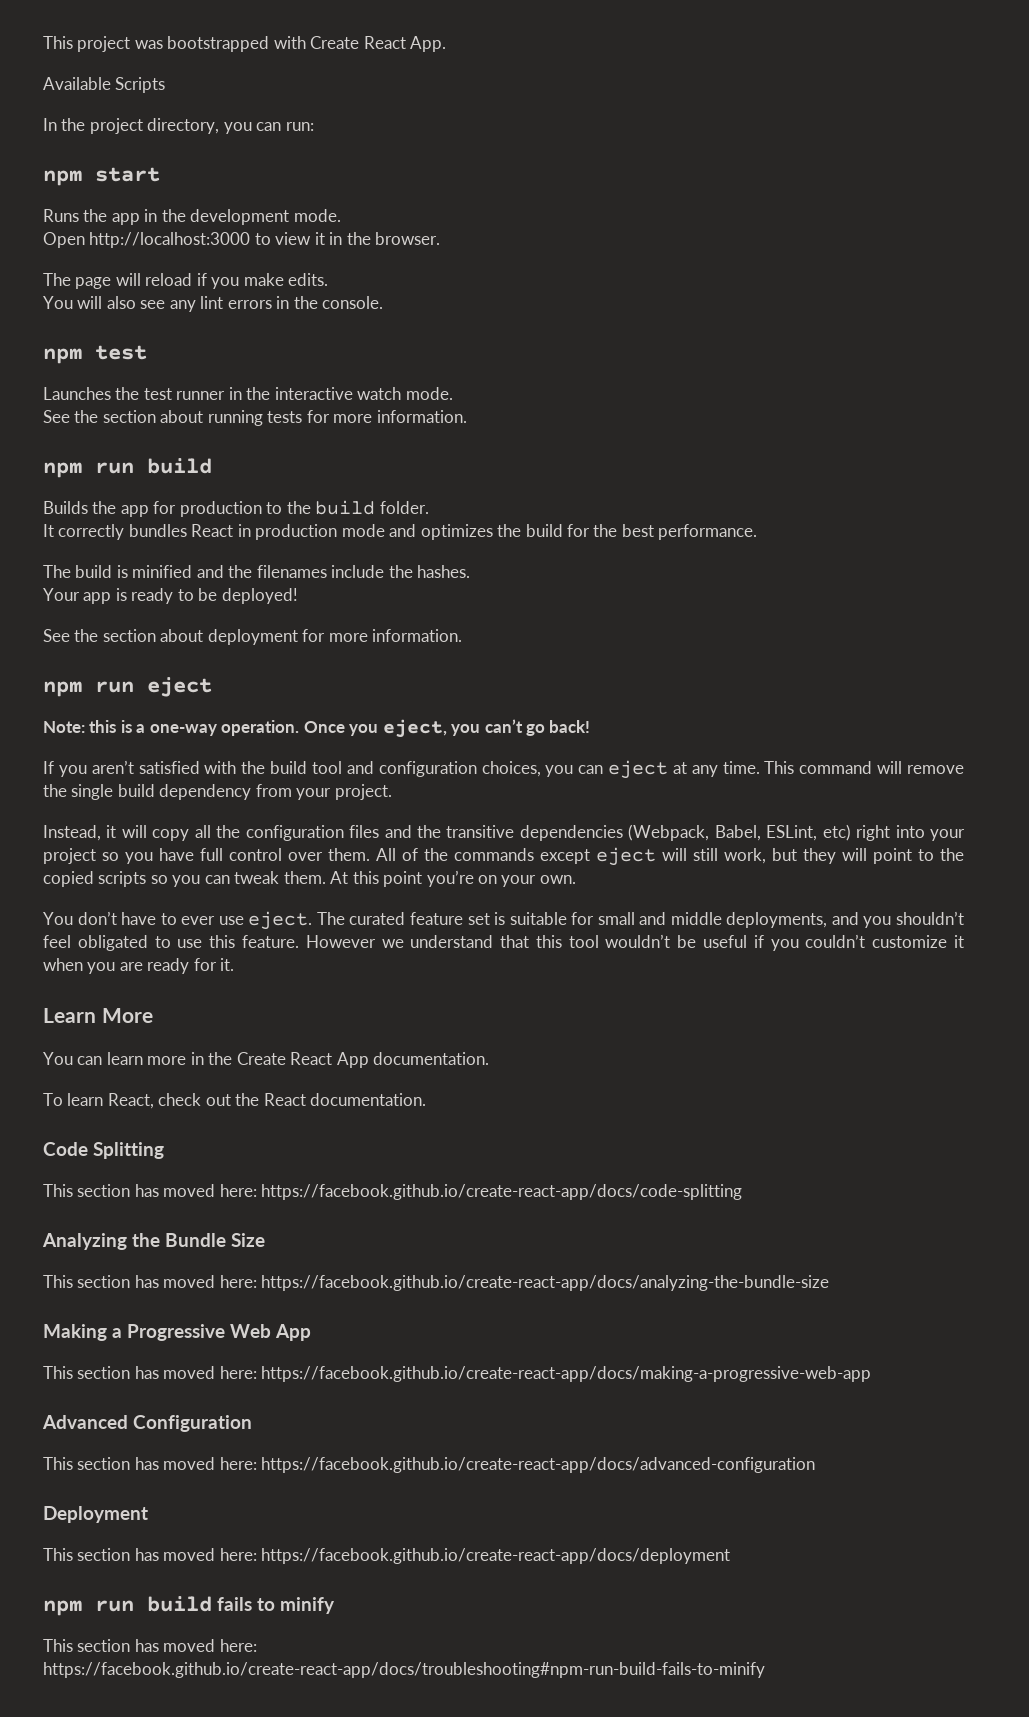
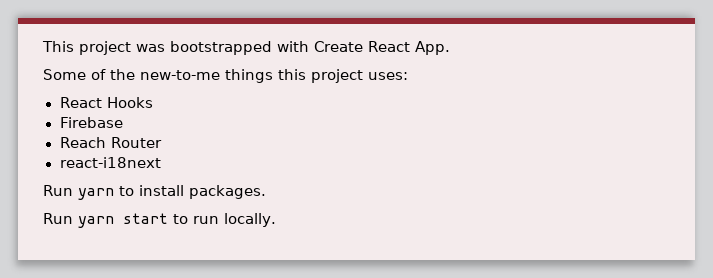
[43,77,166,93] [43,118,314,134] [43,167,160,186] [43,209,341,225] [43,232,441,248] [43,273,329,289] [43,296,384,312] [43,345,147,364] [43,387,453,400] [43,410,467,426] [43,458,212,478] [43,500,429,517] [43,524,758,540] [43,565,471,578] [43,588,298,604] [43,629,463,645] [43,677,212,697] [43,719,591,738] [43,760,965,779] [43,784,392,800] [43,824,966,841] [43,847,964,866] [43,870,576,887] [43,911,964,930] [43,934,964,951] [43,958,235,974] [43,1008,153,1023] [43,1052,490,1068] [43,1093,427,1109] [43,1142,164,1159] [43,1184,743,1200] [42,1233,265,1250] [43,1275,830,1291] [43,1324,311,1341] [43,1366,872,1382] [42,1415,252,1432] [43,1457,816,1473] [43,1506,148,1523] [43,1548,731,1564] [43,1596,335,1616] [43,1639,257,1652] [43,1662,765,1678] Available Scripts // In the project directory, you can run: // npm start // Runs the app in the development mode. // Open http://localhost:3000 to view it in the browser. // The page will reload if you make edits. // You will also see any lint errors in the console. // npm test // Launches the test runner in the interactive watch mode. // See the section about running tests for more information. // npm run build // Builds the app for production to the build folder. // It correctly bundles React in production mode and optimizes the build for the best performance. // The build is minified and the filenames include the hashes. // Your app is ready to be deployed! // See the section about deployment for more information. // npm run eject // Note: this is a one-way operation. Once you eject, you can’t go back! // If you aren’t satisfied with the build tool and configuration choices, you can eject at any time. This command will remove the single build dependency from your project. // Instead, it will copy all the configuration files and the transitive dependencies (Webpack, Babel, ESLint, etc) right into your project so you have full control over them. All of the commands except eject will still work, but they will point to the copied scripts so you can tweak them. At this point you’re on your own. // You don’t have to ever use eject. The curated feature set is suitable for small and middle deployments, and you shouldn’t feel obligated to use this feature. However we understand that this tool wouldn’t be useful if you couldn’t customize it when you are ready for it. // Learn More // You can learn more in the Create React App documentation. // To learn React, check out the React documentation. // Code Splitting // This section has moved here: https://facebook.github.io/create-react-app/docs/code-splitting // Analyzing the Bundle Size // This section has moved here: https://facebook.github.io/create-react-app/docs/analyzing-the-bundle-size // Making a Progressive Web App // This section has moved here: https://facebook.github.io/create-react-app/docs/making-a-progressive-web-app // Advanced Configuration // This section has moved here: https://facebook.github.io/create-react-app/docs/advanced-configuration // Deployment // This section has moved here: https://facebook.github.io/create-react-app/docs/deployment // npm run build fails to minify // This section has moved here: https://facebook.github.io/create-react-app/docs/troubleshooting#npm-run-build-fails-to-minify -> [43,69,408,83] [59,97,153,108] [59,117,124,128] [59,137,162,148] [59,157,161,168] [43,185,266,200] [43,213,276,228] Some of the new-to-me things this project uses: // React Hooks // Firebase // Reach Router // react-i18next // Run yarn to install packages. // Run yarn start to run locally.

